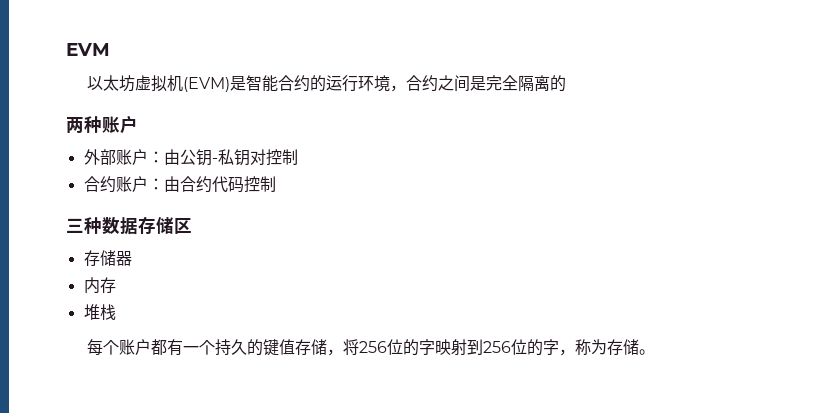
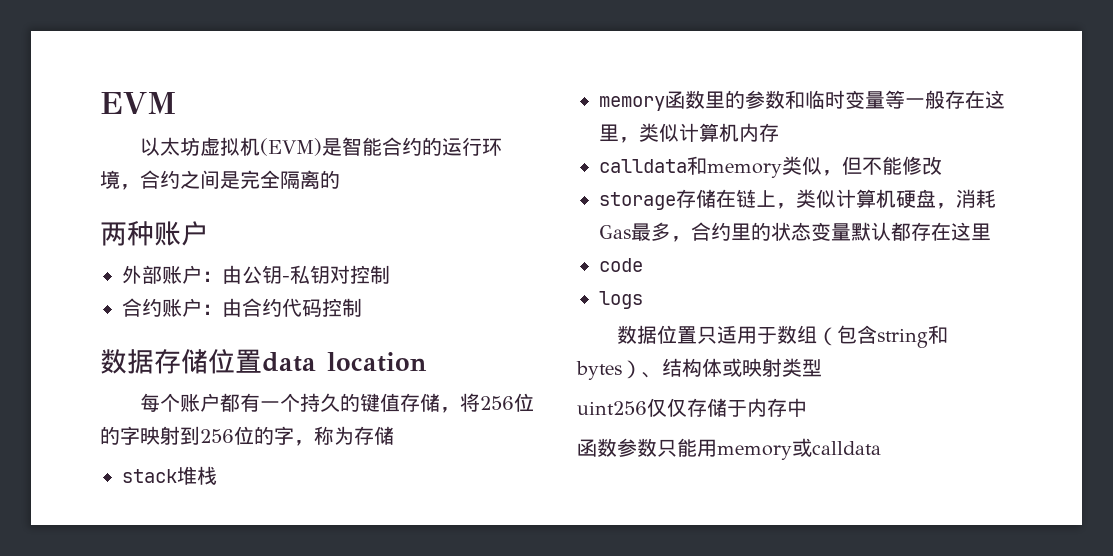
[66,217,102,234] 三种 -> (362, 307) none
[174,218,192,234] [83,250,132,266] [83,277,116,294] [83,304,116,320] 区 // 存储器 // 内存 // 堆栈 -> [208,349,427,374] 位置data location
[639,349,656,355] 。 -> [122,466,217,485] [599,90,1005,111] [599,123,779,143] [599,156,942,178] [599,189,996,210] [599,222,991,242] [599,258,643,272] [599,291,643,309] [616,325,948,348] [576,358,822,380] [577,398,807,417] [577,438,881,460] // stack堆栈 // memory函数里的参数和临时变量等一般存在这里，类似计算机内存 // calldata和memory类似，但不能修改 // storage存储在链上，类似计算机硬盘，消耗Gas最多，合约里的状态变量默认都存在这里 // code // logs // 数据位置只适用于数组（包含string和bytes）、结构体或映射类型 // uint256仅仅存储于内存中 // 函数参数只能用memory或calldata

